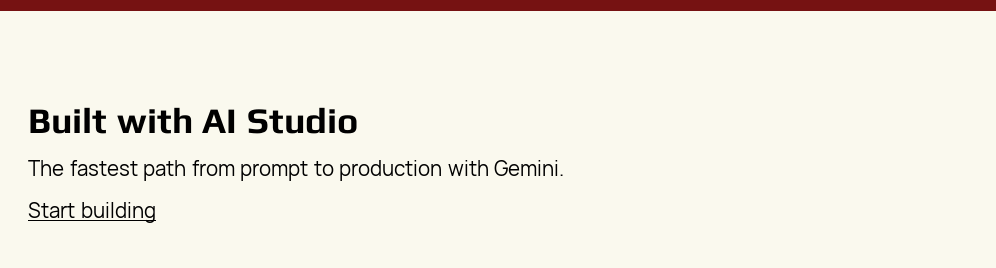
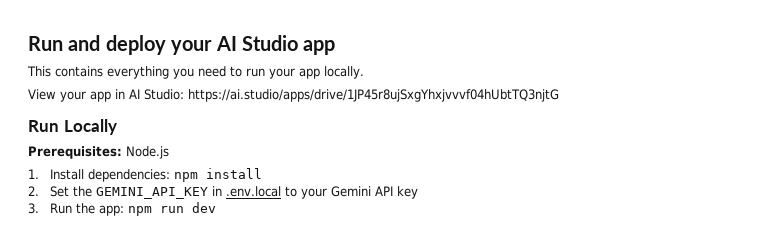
[28,107,359,134] [28,160,565,181] [28,202,156,223] Built with AI Studio // The fastest path from prompt to production with Gemini. // Start building -> [28,35,336,55] [27,66,364,79] [28,89,559,102] [28,119,117,135] [28,146,169,159] [28,168,262,182] [28,186,418,199] [28,202,216,216] Run and deploy your AI Studio app // This contains everything you need to run your app locally. // View your app in AI Studio: https://ai.studio/apps/drive/1JP45r8ujSxgYhxjvvvf04hUbtTQ3njtG // Run Locally // Prerequisites: Node.js // 1. Install dependencies: npm install // 2. Set the GEMINI_API_KEY in .env.local to your Gemini API key // 3. Run the app: npm run dev

